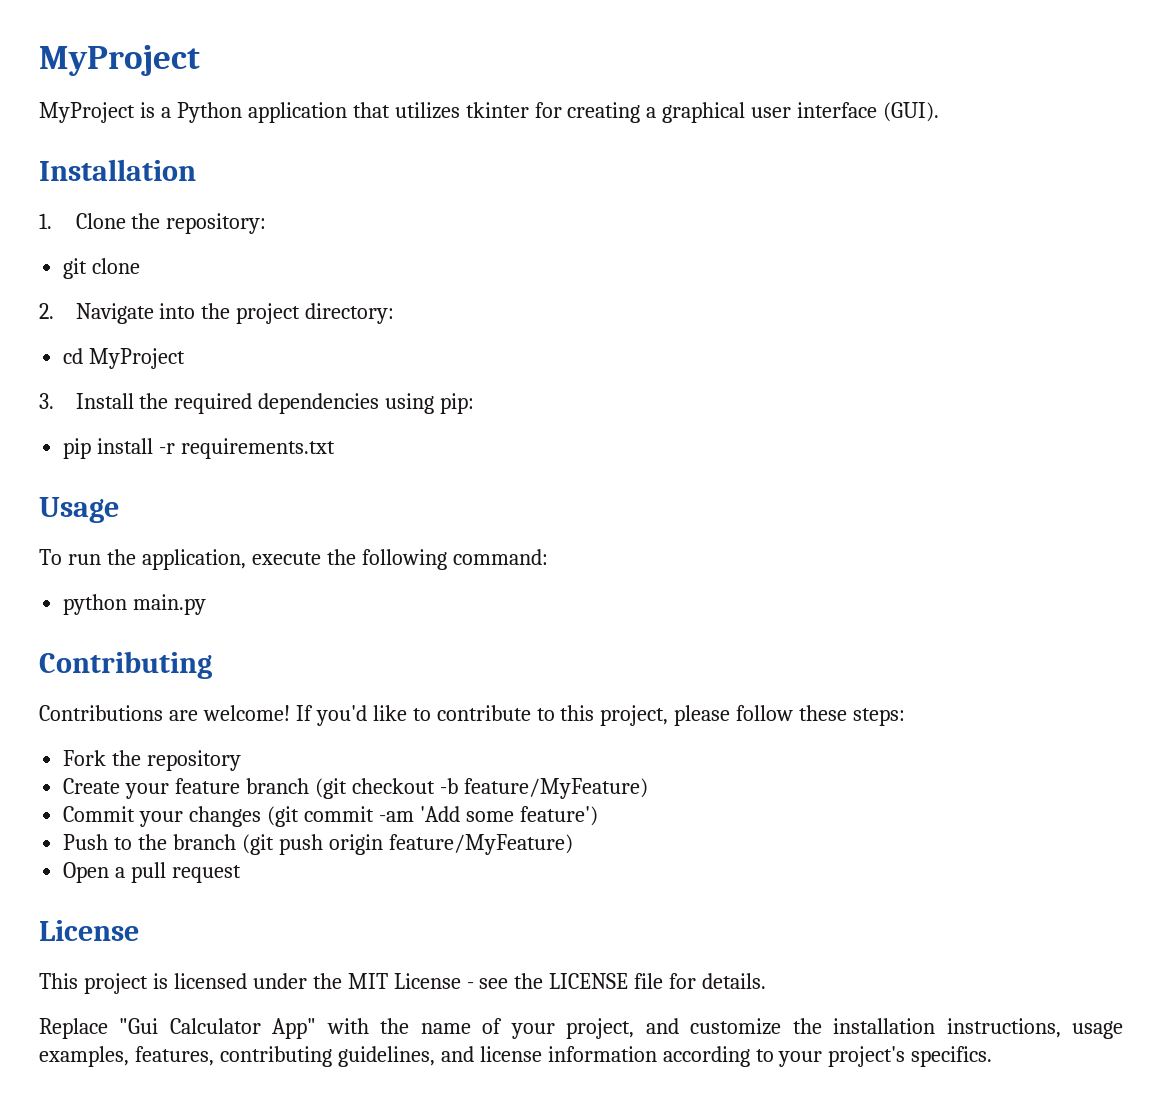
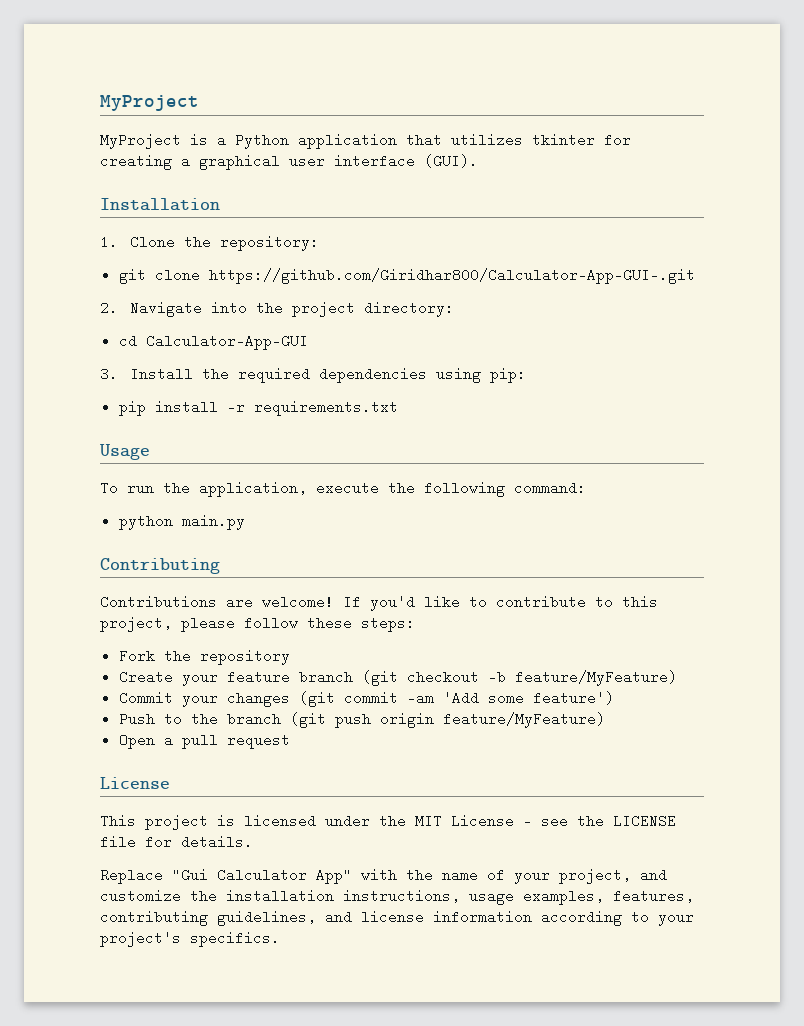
(141, 266) none -> [208,268,695,284] https://github.com/Giridhar800/Calculator-App-GUI-.git
[89,348,186,369] MyProject -> [145,334,308,350] Calculator-App-GUI

